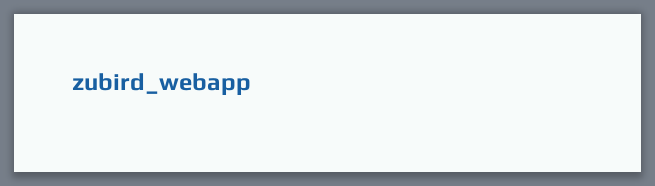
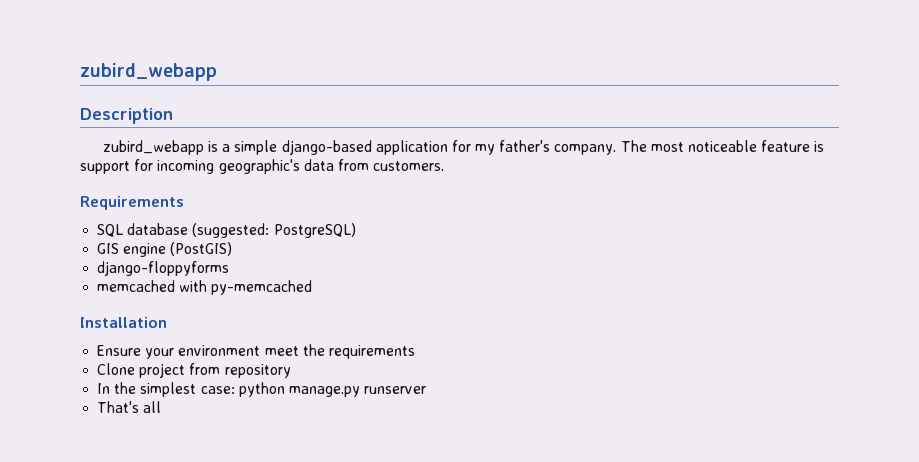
[72,73,251,95] zubird_webapp -> [80,63,217,81] [80,108,173,124] [102,140,825,155] [80,159,445,174] [80,196,184,210] [97,223,356,238] [97,242,233,257] [97,261,230,276] [97,280,313,295] [80,317,167,328] [97,344,415,359] [97,363,291,378] [97,382,427,397] [97,401,162,413] zubird_webapp // Description // zubird_webapp is a simple django-based application for my father's company. The most noticeable feature is support for incoming geographic's data from customers. // Requirements // SQL database (suggested: PostgreSQL) // GIS engine (PostGIS) // django-floppyforms // memcached with py-memcached // Installation // Ensure your environment meet the requirements // Clone project from repository // In the simplest case: python manage.py runserver // That's all

